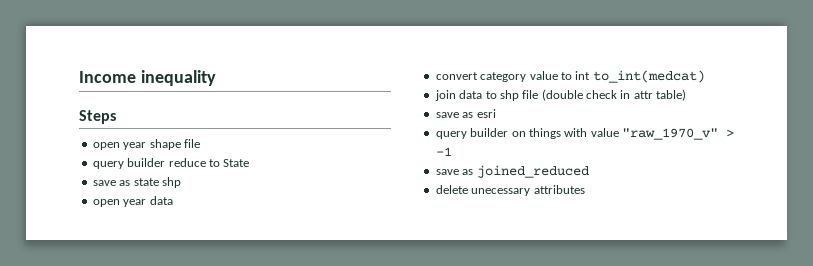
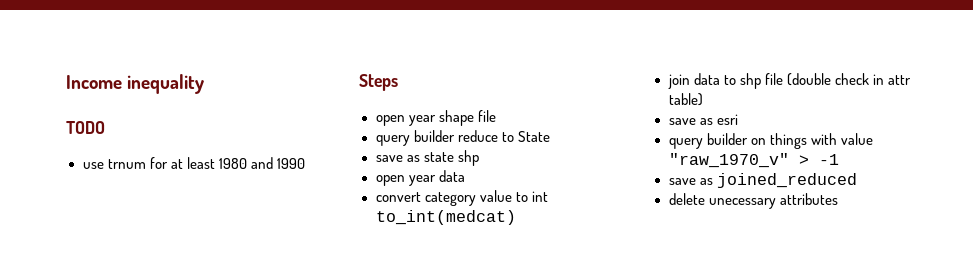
(216, 78) none -> [66,121,105,134] [82,157,305,169] // TODO // use trnum for at least 1980 and 1990

